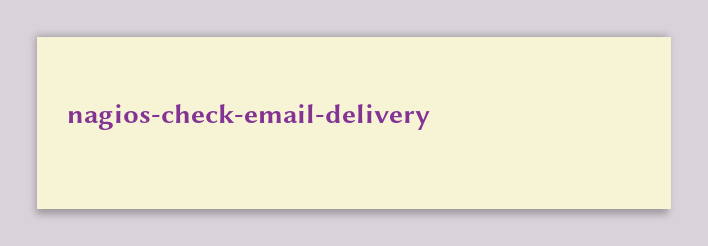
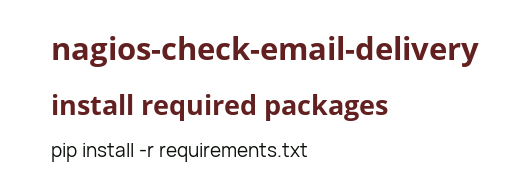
(430, 117) none -> [51,94,389,121] [51,143,309,162] // install required packages // pip install -r requirements.txt

